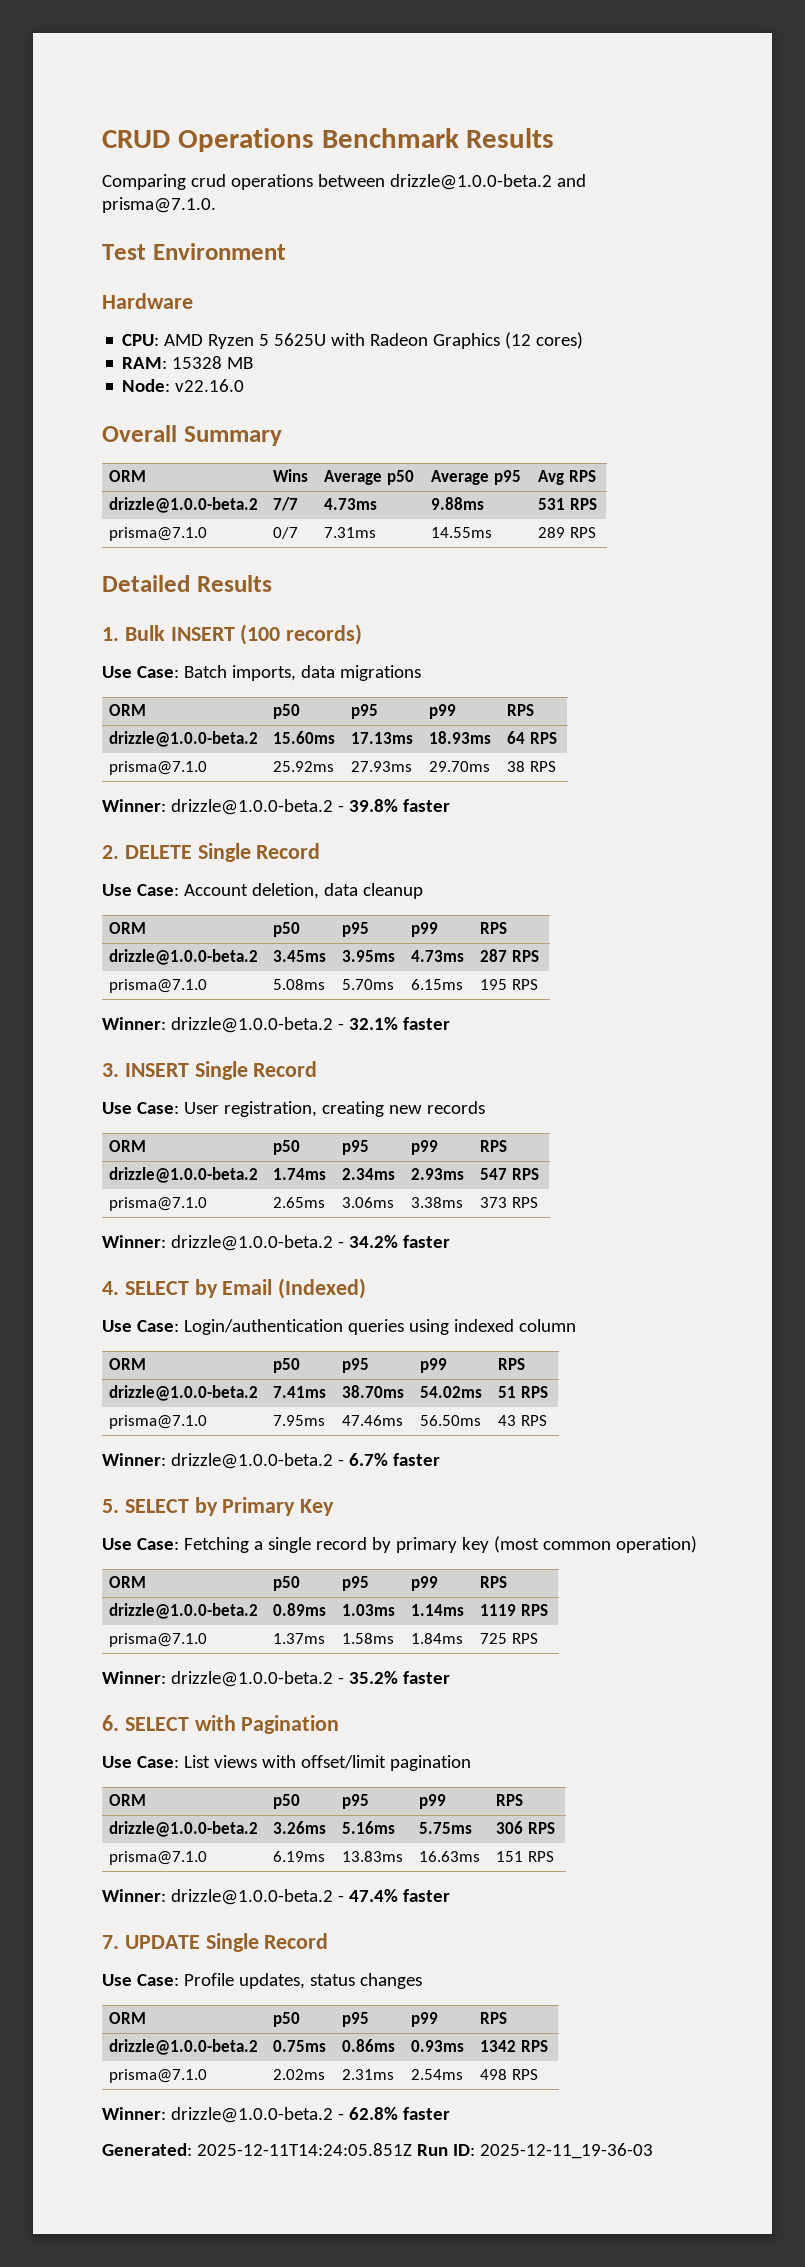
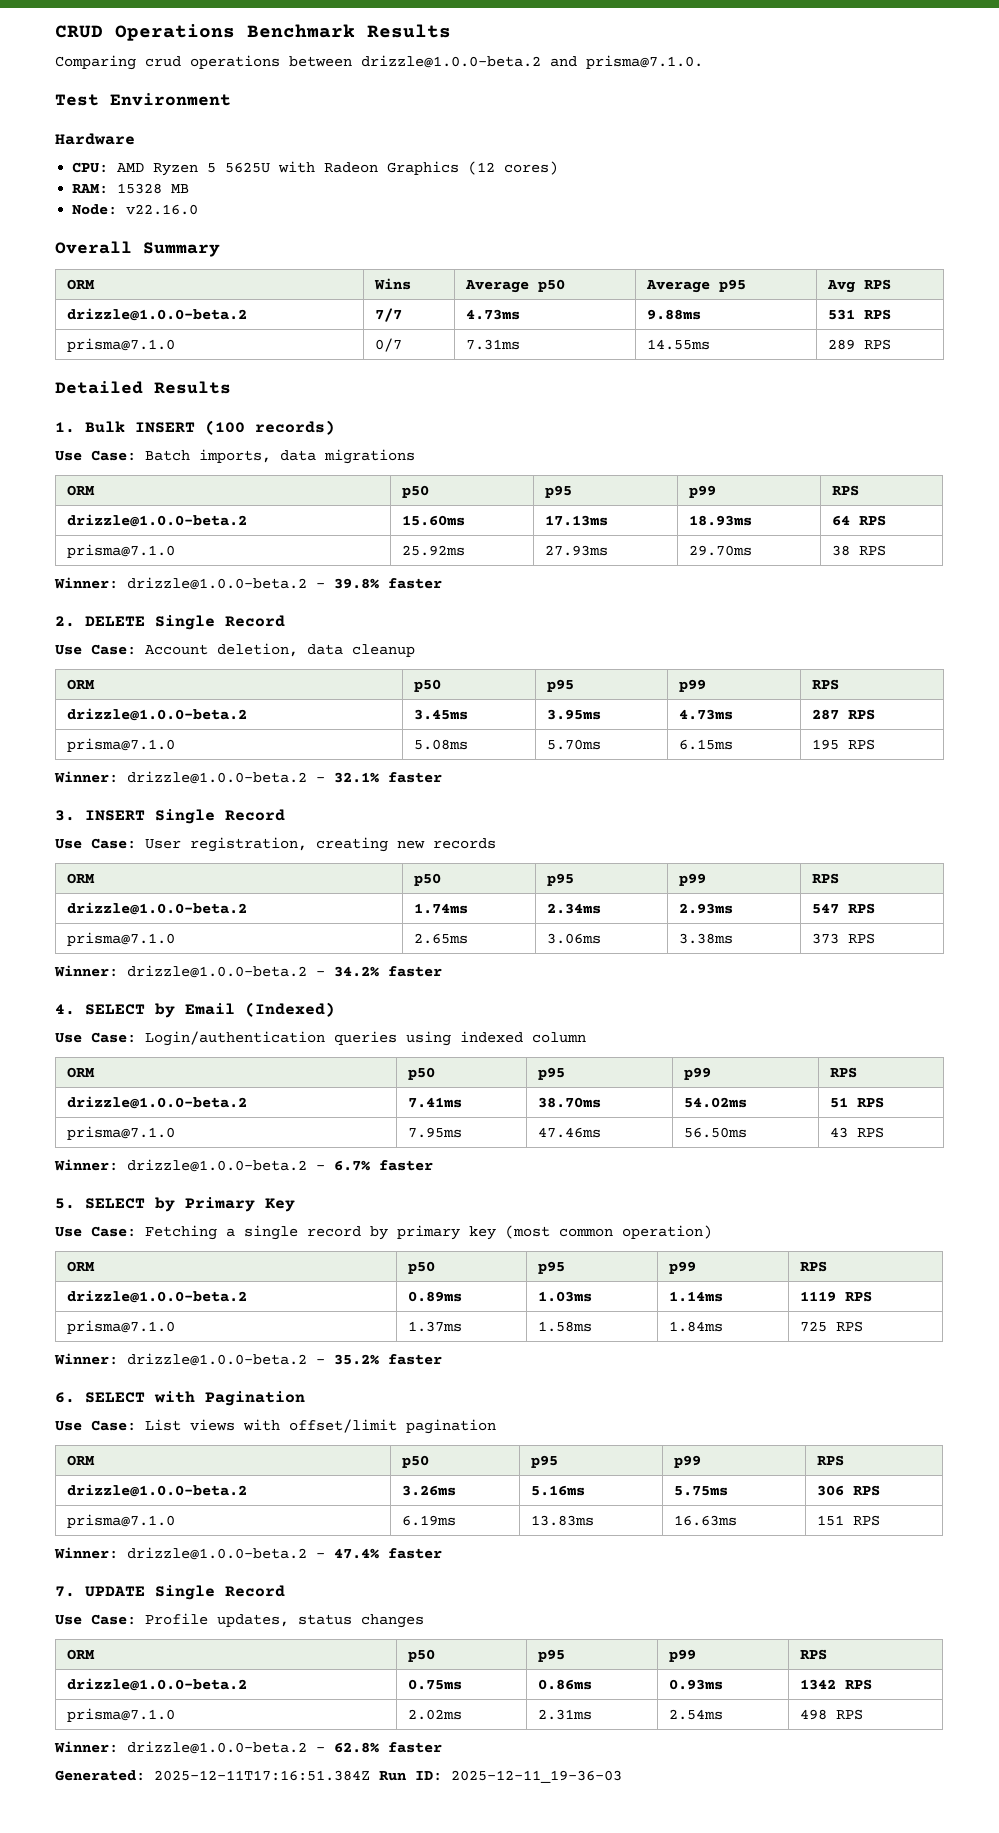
[196,2143,412,2156] 2025-12-11T14:24:05.851Z -> [154,1770,370,1781] 2025-12-11T17:16:51.384Z

